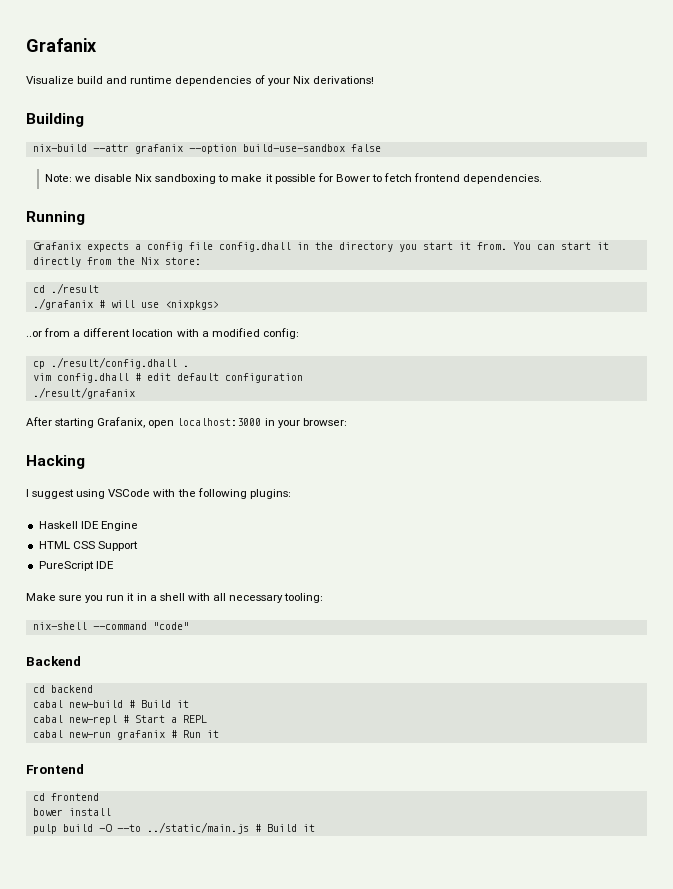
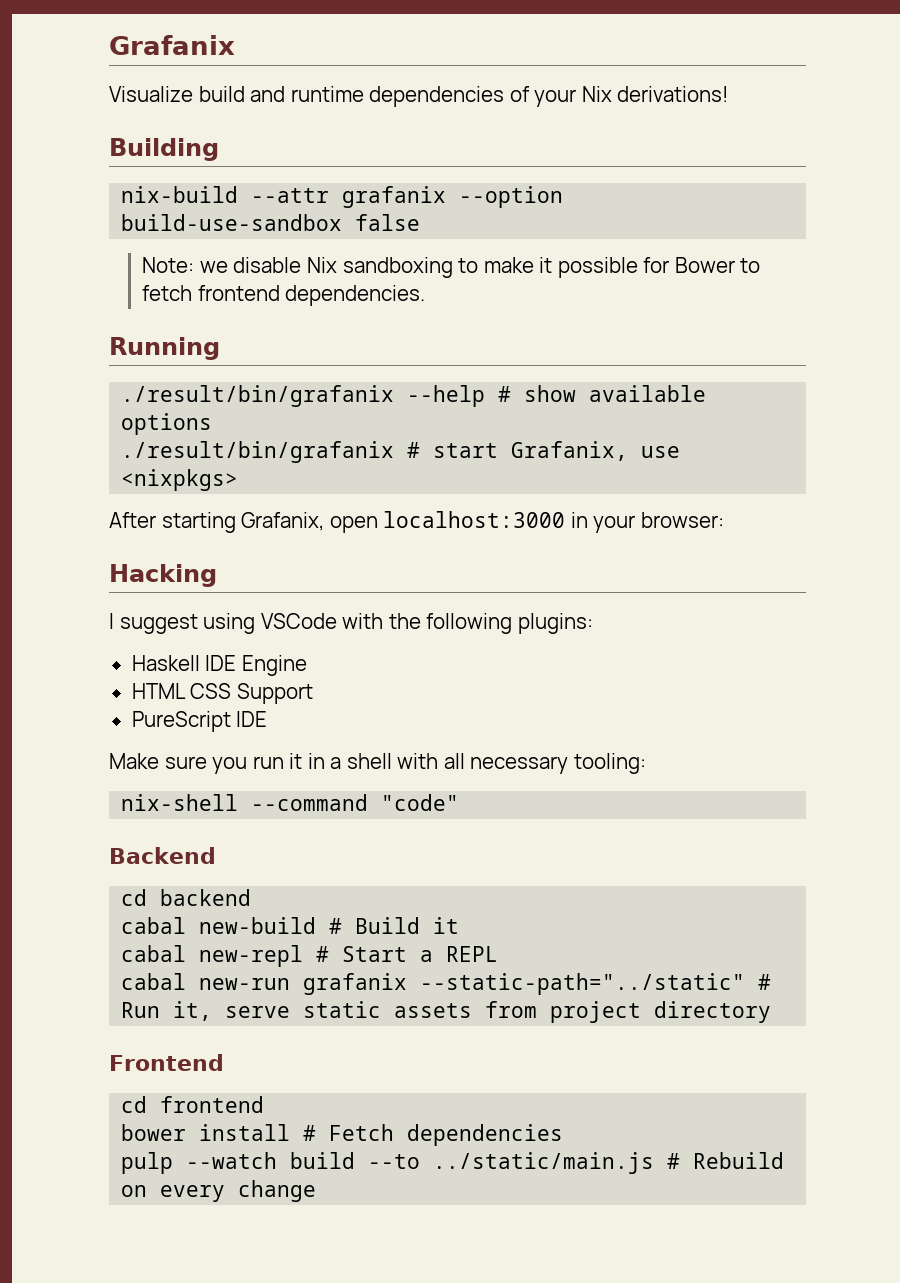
[32,242,609,252] [32,257,201,267] [32,283,99,294] [32,298,219,310] [26,328,299,339] [32,357,189,369] [32,373,303,383] [32,387,135,399] Grafanix expects a config file config.dhall in the directory you start it from. You can start it directly from the Nix store: // cd ./result // ./grafanix # will use <nixpkgs> // ..or from a different location with a modified config: // cp ./result/config.dhall . // vim config.dhall # edit default configuration // ./result/grafanix -> [121,385,707,407] [121,413,213,435] [121,441,681,463] [121,469,239,491] ./result/bin/grafanix --help # show available options // ./result/bin/grafanix # start Grafanix, use <nixpkgs>
(165, 735) none -> [420,973,746,995] --static-path="../static"
[206,730,219,738] it -> [173,1001,772,1023] it, serve static assets from project directory
(111, 812) none -> [303,1124,564,1146] # Fetch dependencies
[62,824,112,832] build -O -> [186,1152,356,1169] --watch build
[266,824,315,832] Build it -> [693,1152,785,1169] [121,1180,317,1202] Rebuild on every change

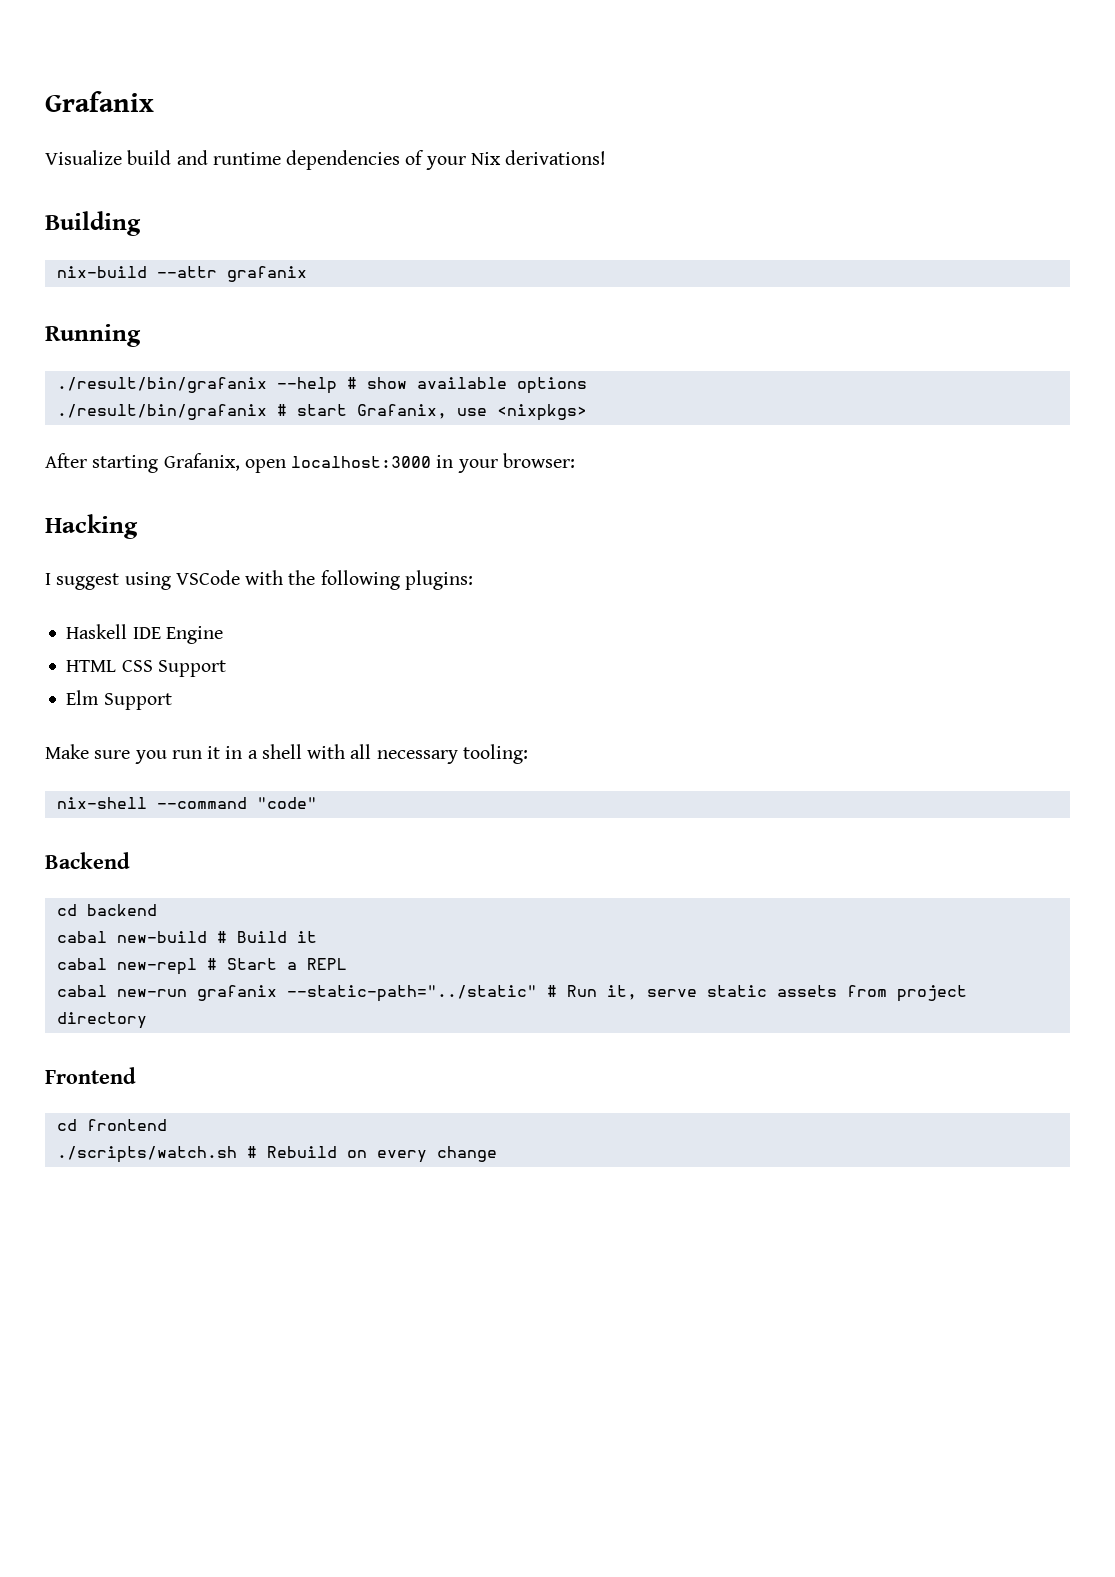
[459,186,564,208] [121,214,421,231] [142,257,761,278] [142,285,426,306] --option build-use-sandbox false // Note: we disable Nix sandboxing to make it possible for Bower to fetch frontend dependencies. -> (307, 274) none
[131,711,268,732] PureScript IDE -> [66,690,172,710] Elm Support
[121,1124,564,1146] [121,1152,655,1174] bower install # Fetch dependencies // pulp --watch build --to ../static/main.js -> [56,1146,237,1163] ./scripts/watch.sh

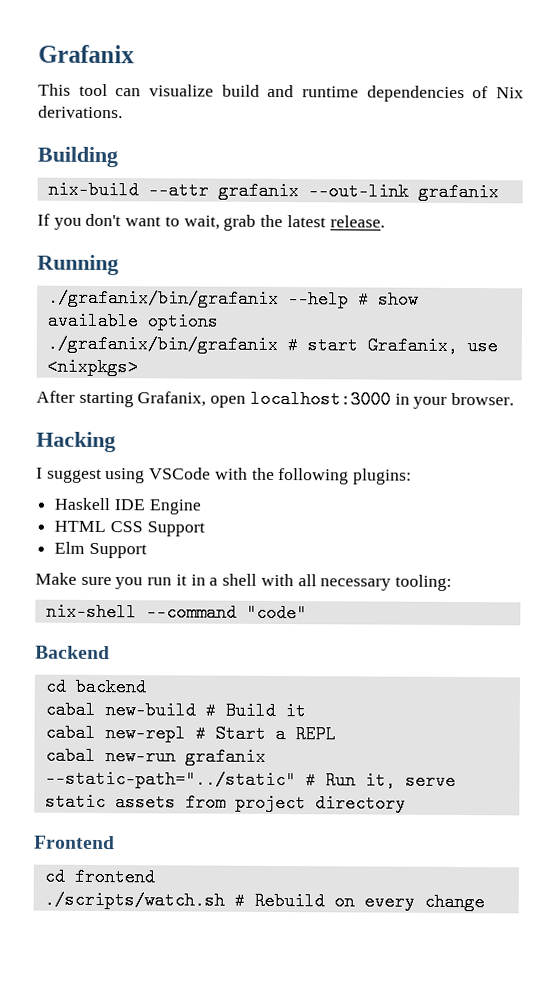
[45,150,122,165] Visualize -> [38,83,214,97] This tool can visualize
[425,150,607,170] your Nix derivations! -> [496,87,524,99] [38,105,123,119] Nix derivations.
(307, 274) none -> [307,182,499,202] [37,213,385,231] --out-link grafanix // If you don't want to wait, grab the latest release.
[56,377,267,393] ./result/bin/grafanix -> [47,288,279,308] ./grafanix/bin/grafanix
[56,404,267,420] ./result/bin/grafanix -> [46,334,278,354] ./grafanix/bin/grafanix
[502,453,575,468] browser: -> [451,392,515,406] browser.

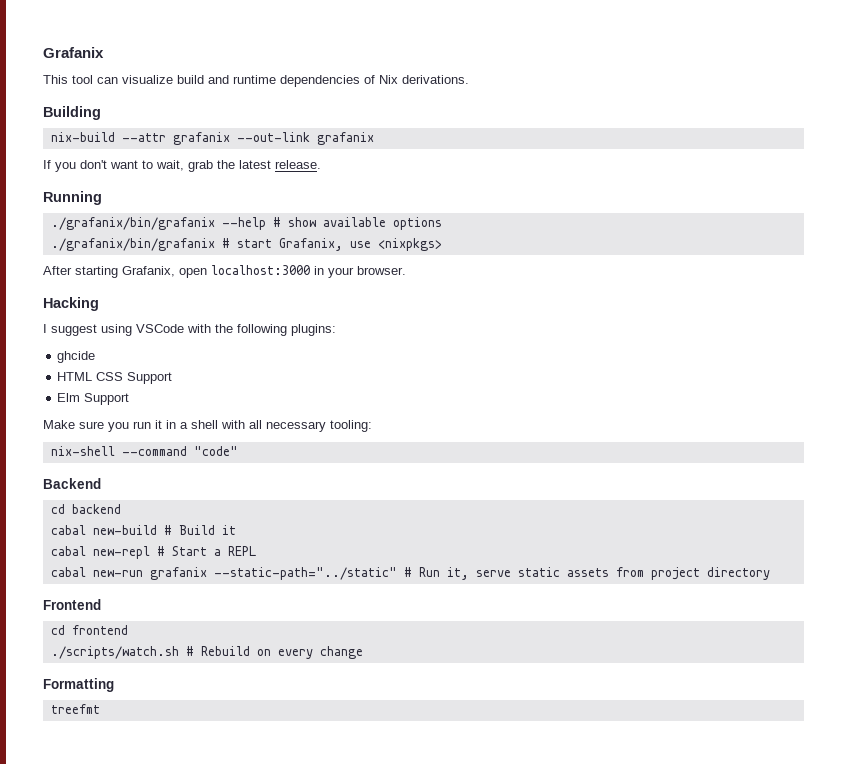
[54,497,201,515] Haskell IDE Engine -> [57,351,96,363] ghcide
(485, 902) none -> [43,678,114,692] [50,704,100,714] // Formatting // treefmt

